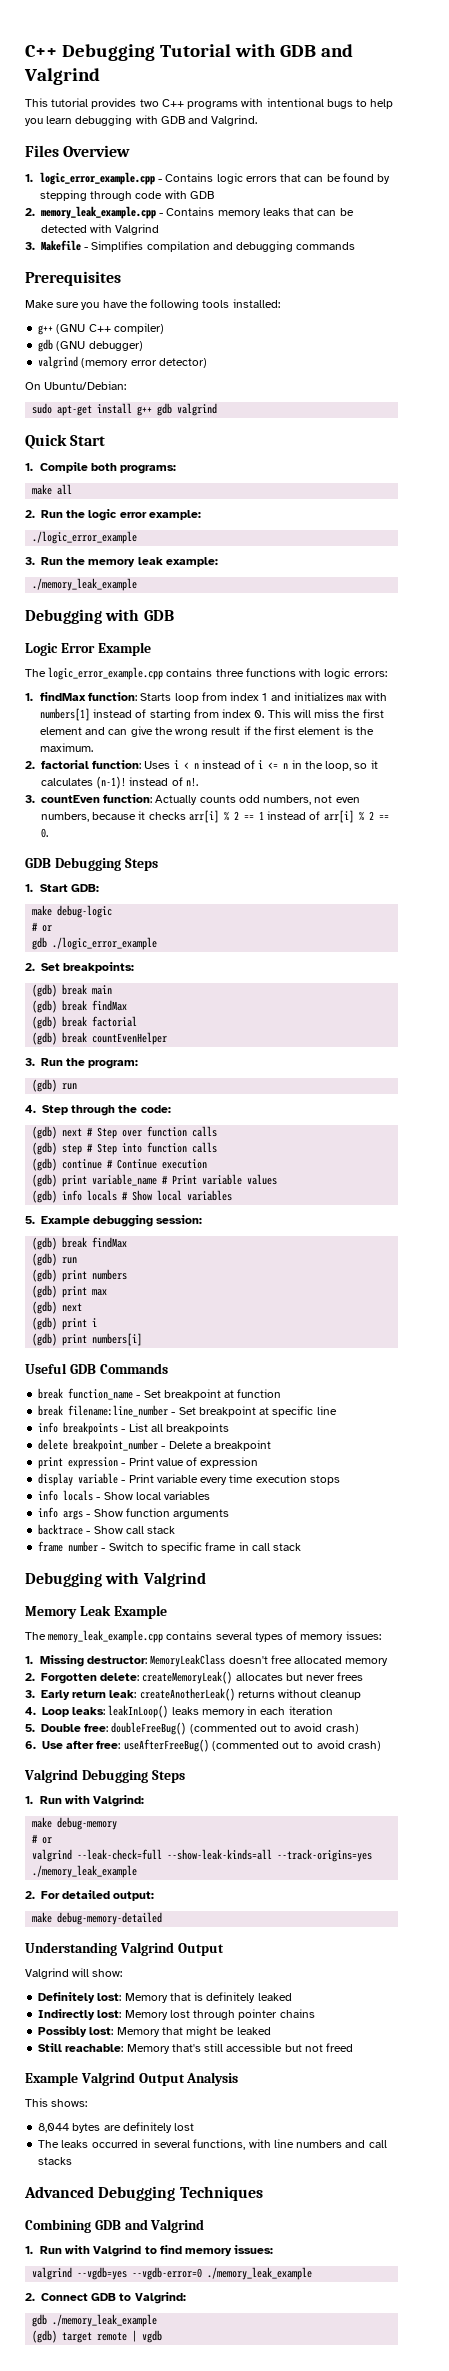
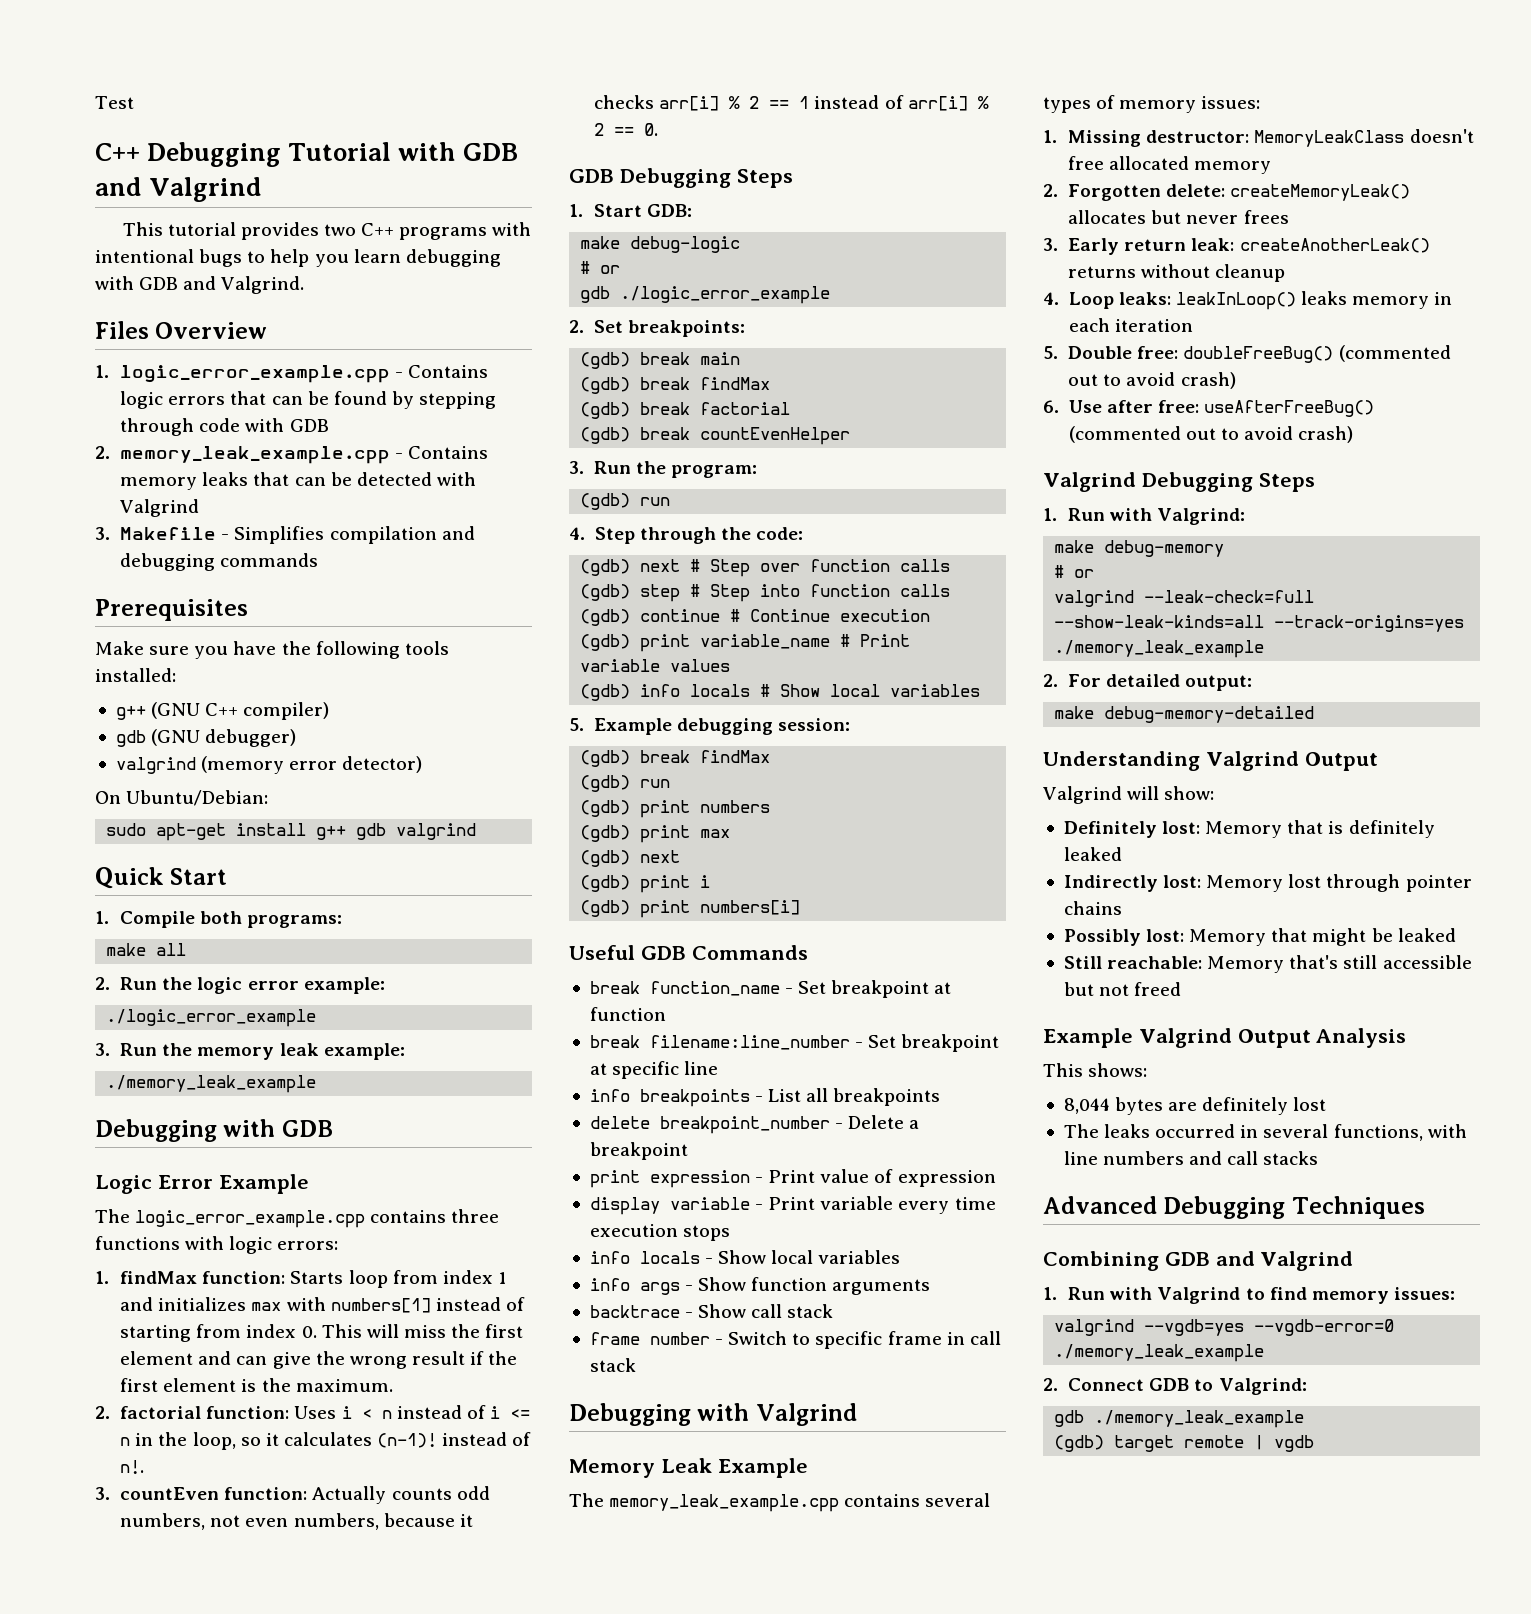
(25, 51) none -> [95,96,134,109] Test //

